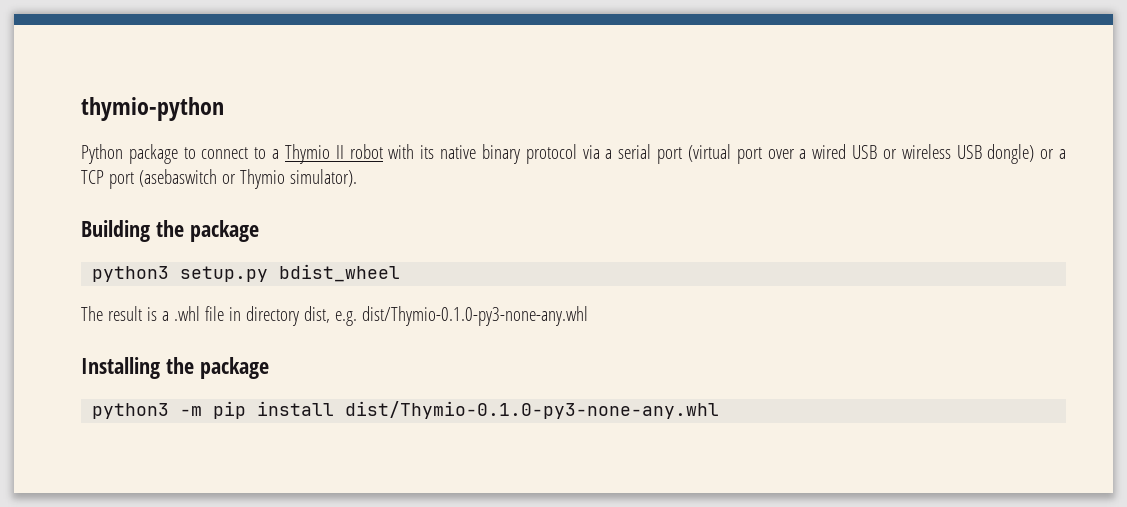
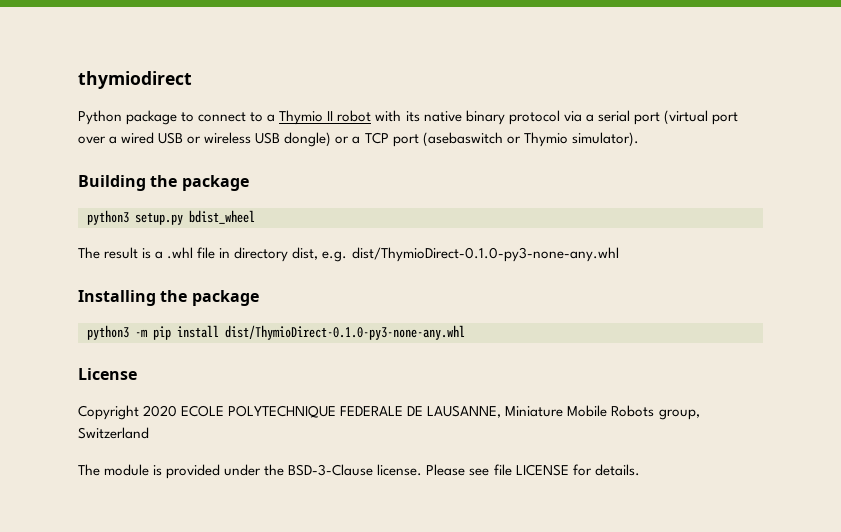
[81,97,224,121] thymio-python -> [78,71,192,89] thymiodirect
[361,306,588,326] dist/Thymio-0.1.0-py3-none-any.whl -> [351,247,619,262] dist/ThymioDirect-0.1.0-py3-none-any.whl
[345,401,720,419] dist/Thymio-0.1.0-py3-none-any.whl -> [225,325,465,340] [78,368,137,380] [78,405,700,420] [78,427,149,439] [78,464,640,479] dist/ThymioDirect-0.1.0-py3-none-any.whl // License // Copyright 2020 ECOLE POLYTECHNIQUE FEDERALE DE LAUSANNE, Miniature Mobile Robots group, Switzerland // The module is provided under the BSD-3-Clause license. Please see file LICENSE for details.

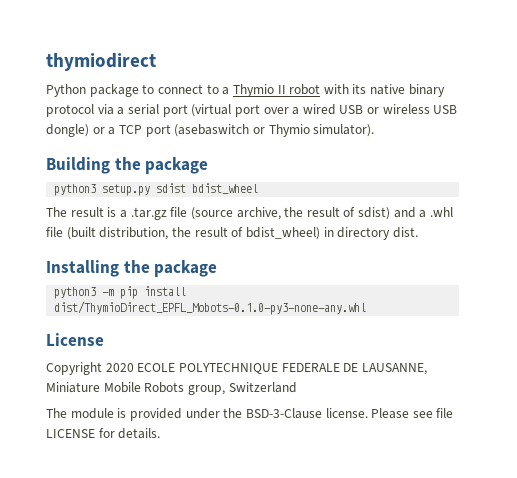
(183, 218) none -> [156,183,187,193] sdist
[167,247,619,262] .whl file in directory dist, e.g. dist/ThymioDirect-0.1.0-py3-none-any.whl -> [130,207,454,220] [46,227,418,240] .tar.gz file (source archive, the result of sdist) and a .whl file (built distribution, the result of bdist_wheel) in directory dist.
[225,325,465,340] dist/ThymioDirect-0.1.0-py3-none-any.whl -> [54,301,367,315] dist/ThymioDirect_EPFL_Mobots-0.1.0-py3-none-any.whl

